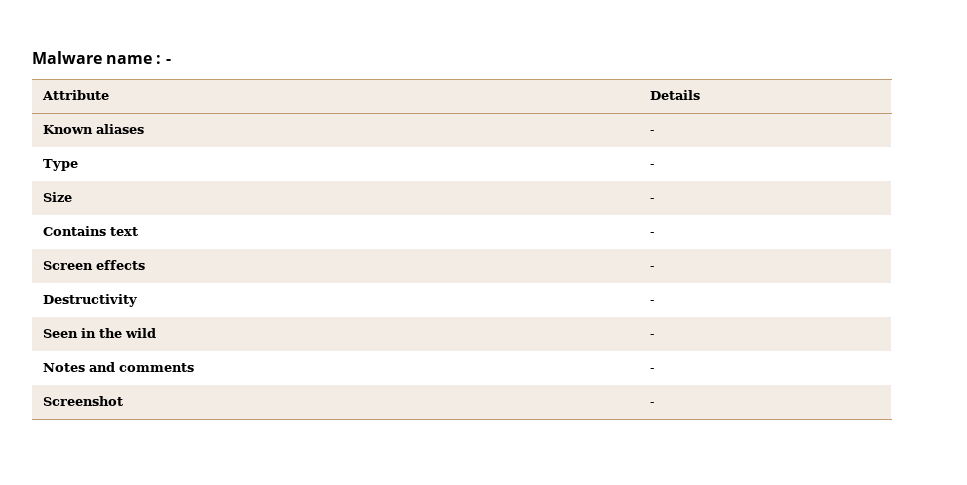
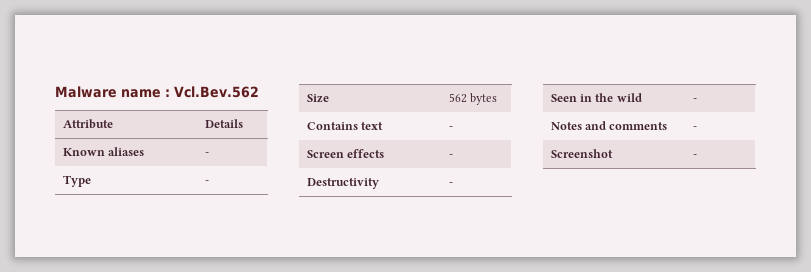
[165,59,171,64] - -> [174,86,259,98] Vcl.Bev.562
[649,198,654,202] - -> [448,93,498,105] 562 bytes

